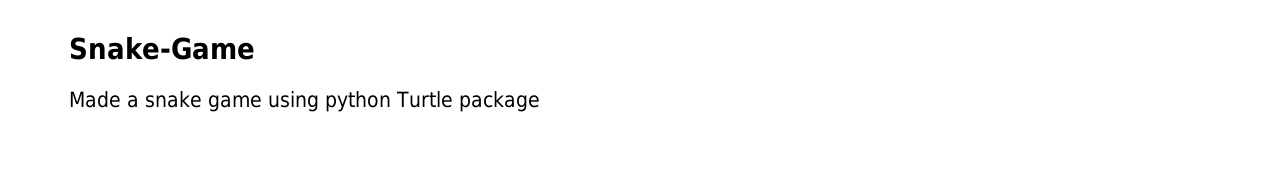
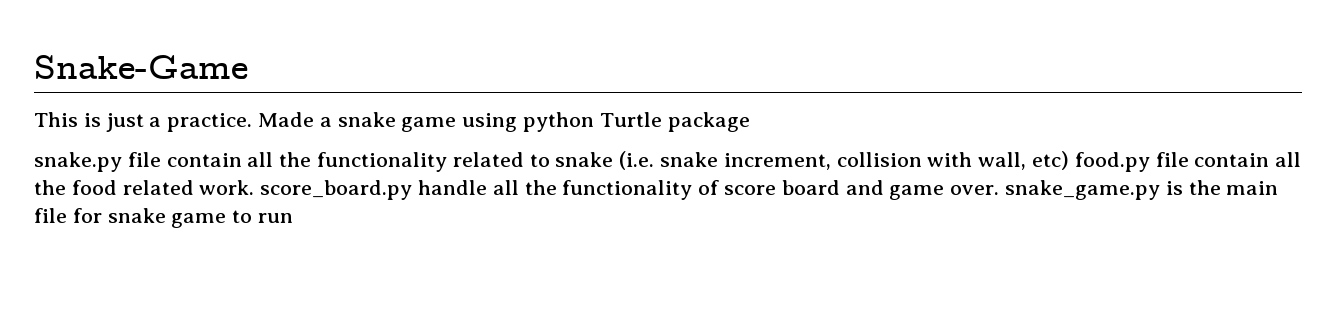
(255, 48) none -> [34,112,253,132] This is just a practice.
(540, 101) none -> [34,151,1302,172] [34,180,1279,200] [34,208,294,228] // snake.py file contain all the functionality related to snake (i.e. snake increment, collision with wall, etc) food.py file contain all the food related work. score_board.py handle all the functionality of score board and game over. snake_game.py is the main file for snake game to run

